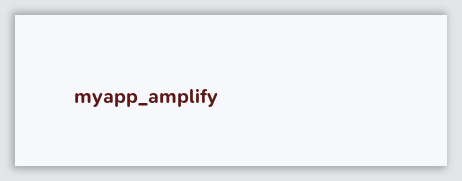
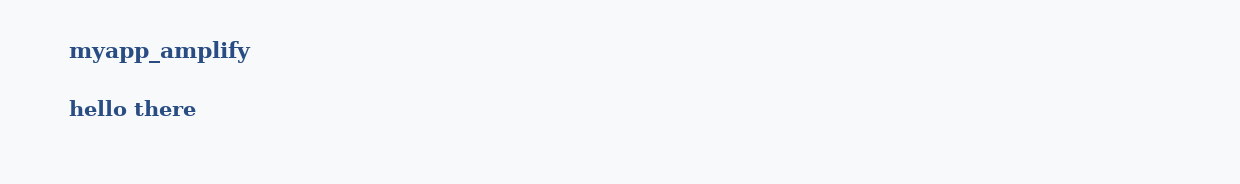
(218, 97) none -> [69,100,196,116] // hello there

